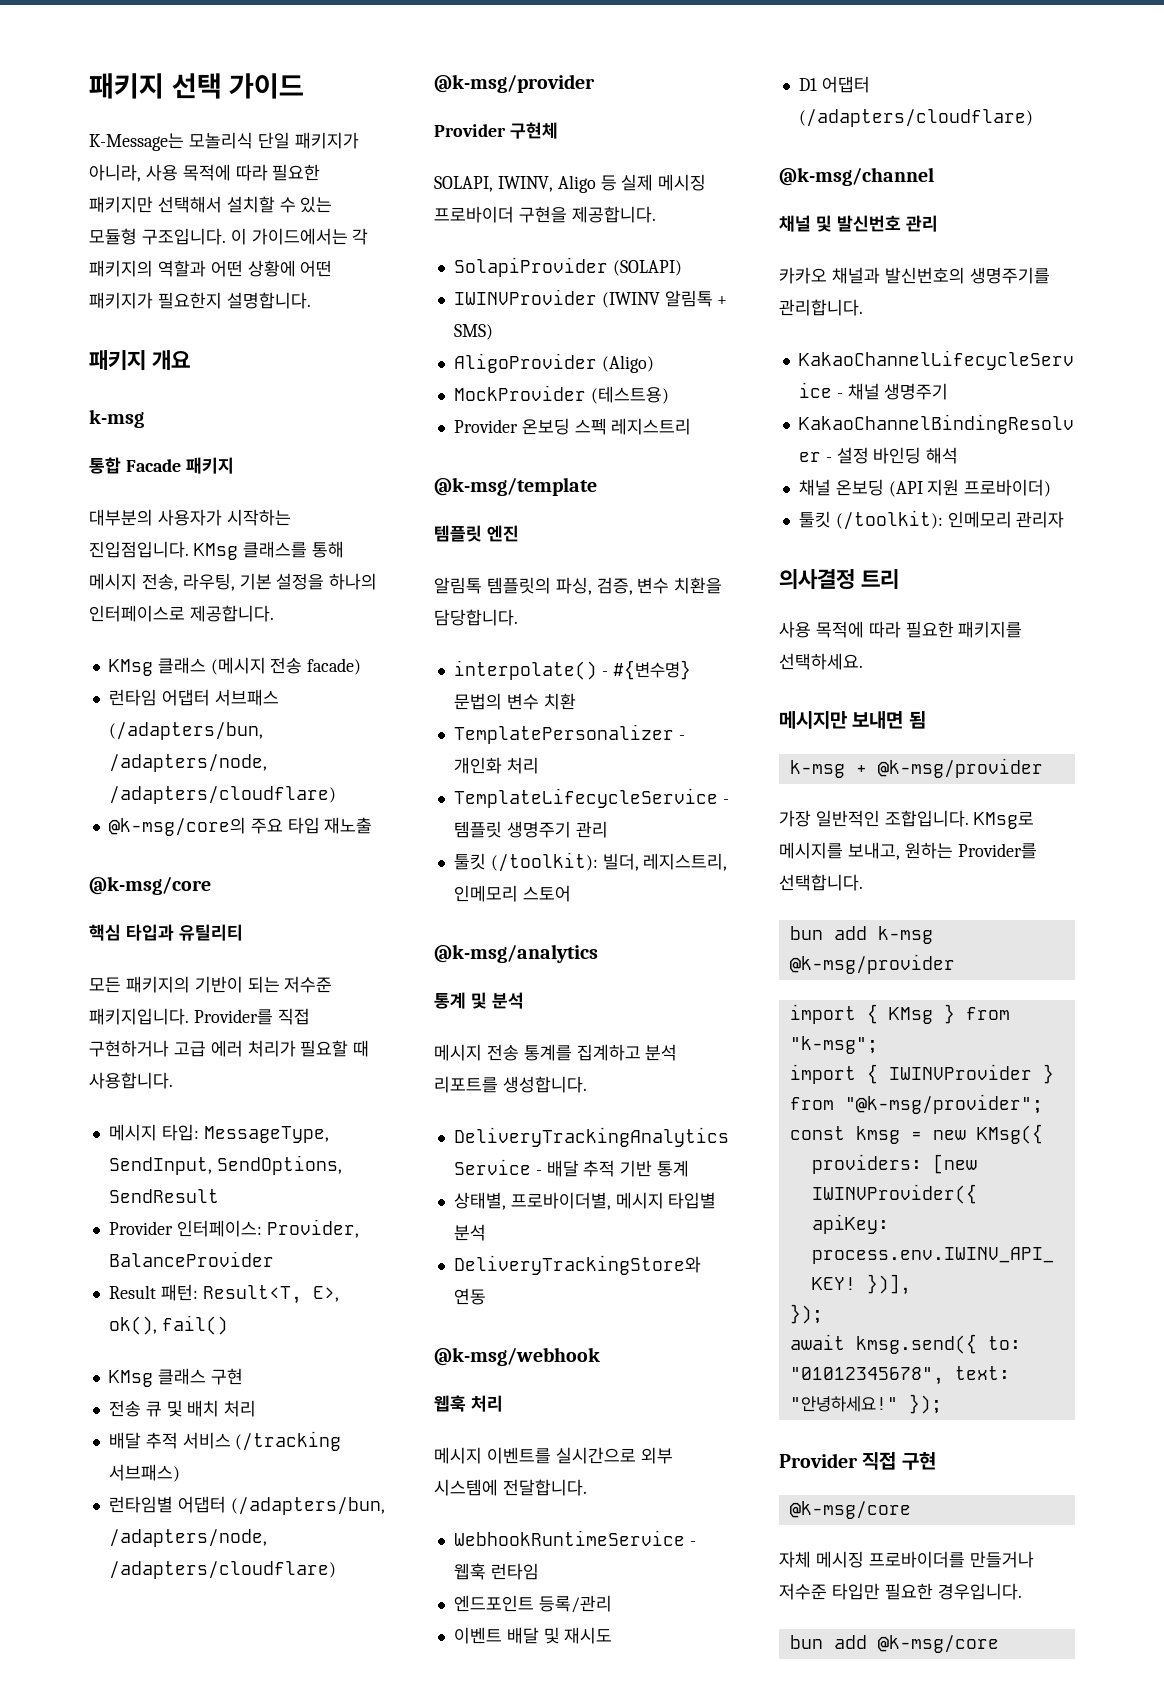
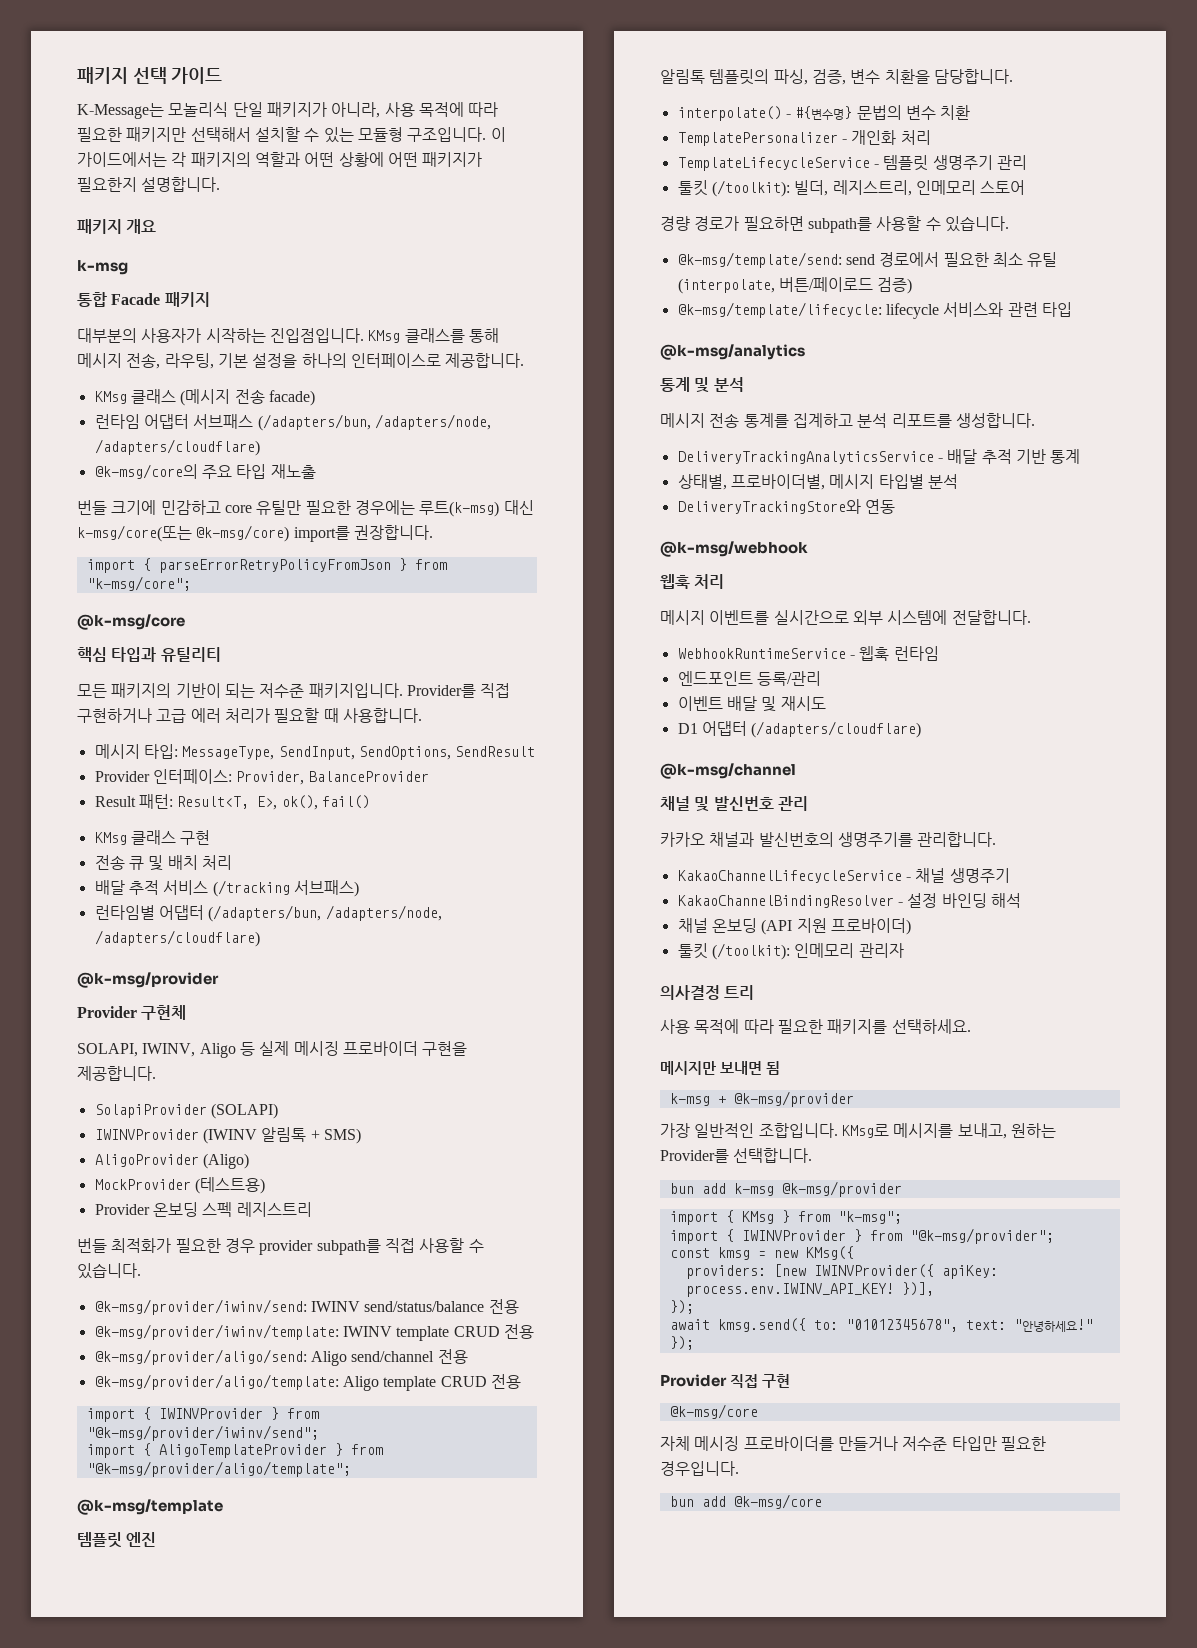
(373, 825) none -> [77,500,534,517] [77,525,433,542] [86,558,447,573] [86,576,191,591] // 번들 크기에 민감하고 core 유틸만 필요한 경우에는 루트(k-msg) 대신 k-msg/core(또는 @k-msg/core) import를 권장합니다. // import { parseErrorRetryPolicyFromJson } from "k-msg/core";
(692, 426) none -> [77,1238,484,1255] [77,1263,141,1279] [94,1299,519,1315] [94,1324,534,1341] [94,1349,468,1366] [94,1374,521,1391] [86,1407,319,1422] [86,1425,319,1441] [86,1443,383,1458] [86,1461,351,1477] // 번들 최적화가 필요한 경우 provider subpath를 직접 사용할 수 있습니다. // @k-msg/provider/iwinv/send: IWINV send/status/balance 전용 // @k-msg/provider/iwinv/template: IWINV template CRUD 전용 // @k-msg/provider/aligo/send: Aligo send/channel 전용 // @k-msg/provider/aligo/template: Aligo template CRUD 전용 // import { IWINVProvider } from "@k-msg/provider/iwinv/send"; // import { AligoTemplateProvider } from "@k-msg/provider/aligo/template";
(571, 893) none -> [660,216,1009,233] [677,252,1058,268] [677,277,913,294] [677,302,1072,319] // 경량 경로가 필요하면 subpath를 사용할 수 있습니다. // @k-msg/template/send: send 경로에서 필요한 최소 유틸 (interpolate, 버튼/페이로드 검증) // @k-msg/template/lifecycle: lifecycle 서비스와 관련 타입

